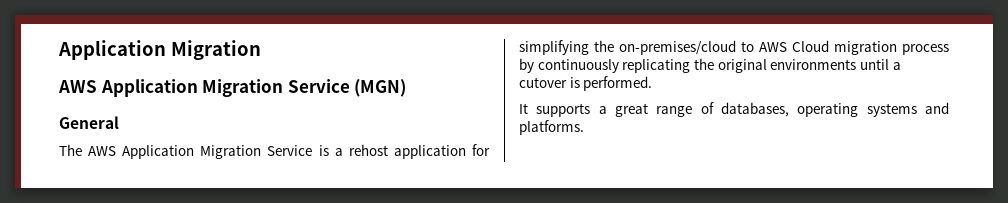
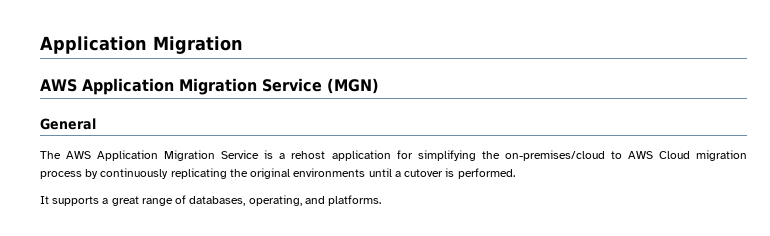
[797,103,917,117] operating systems -> [248,195,302,206] operating,

